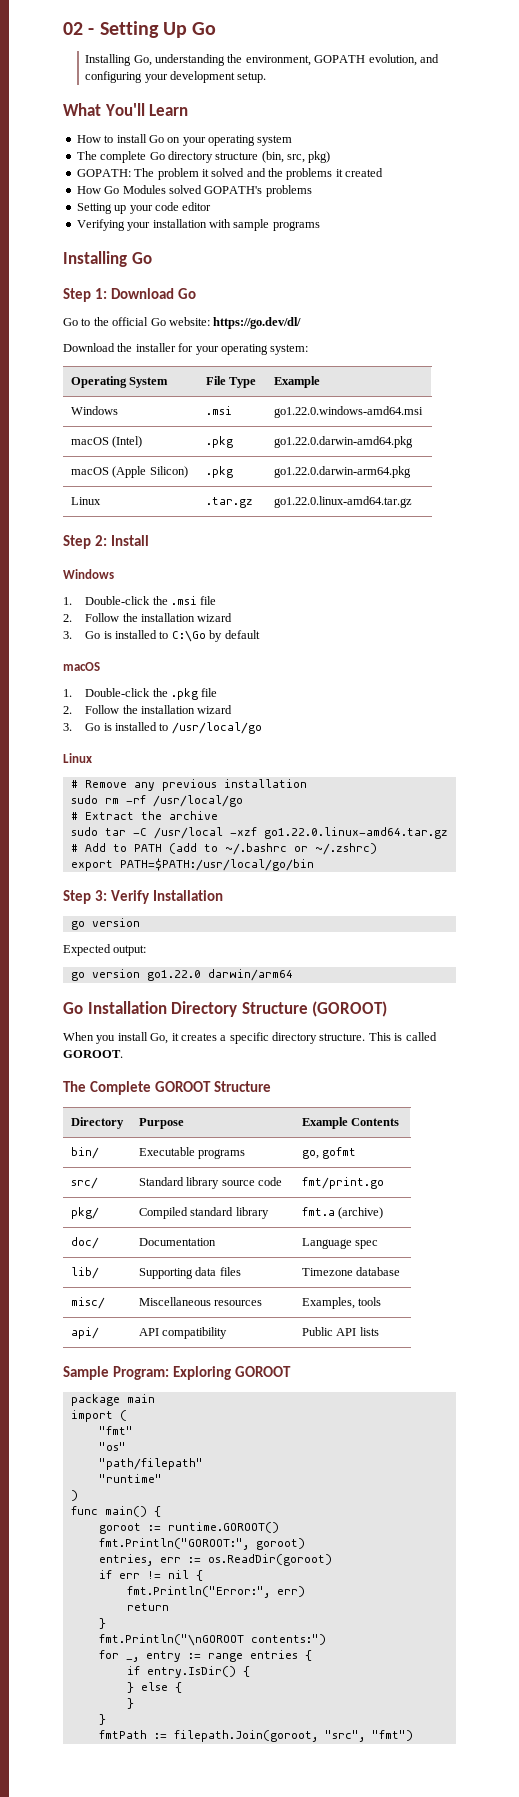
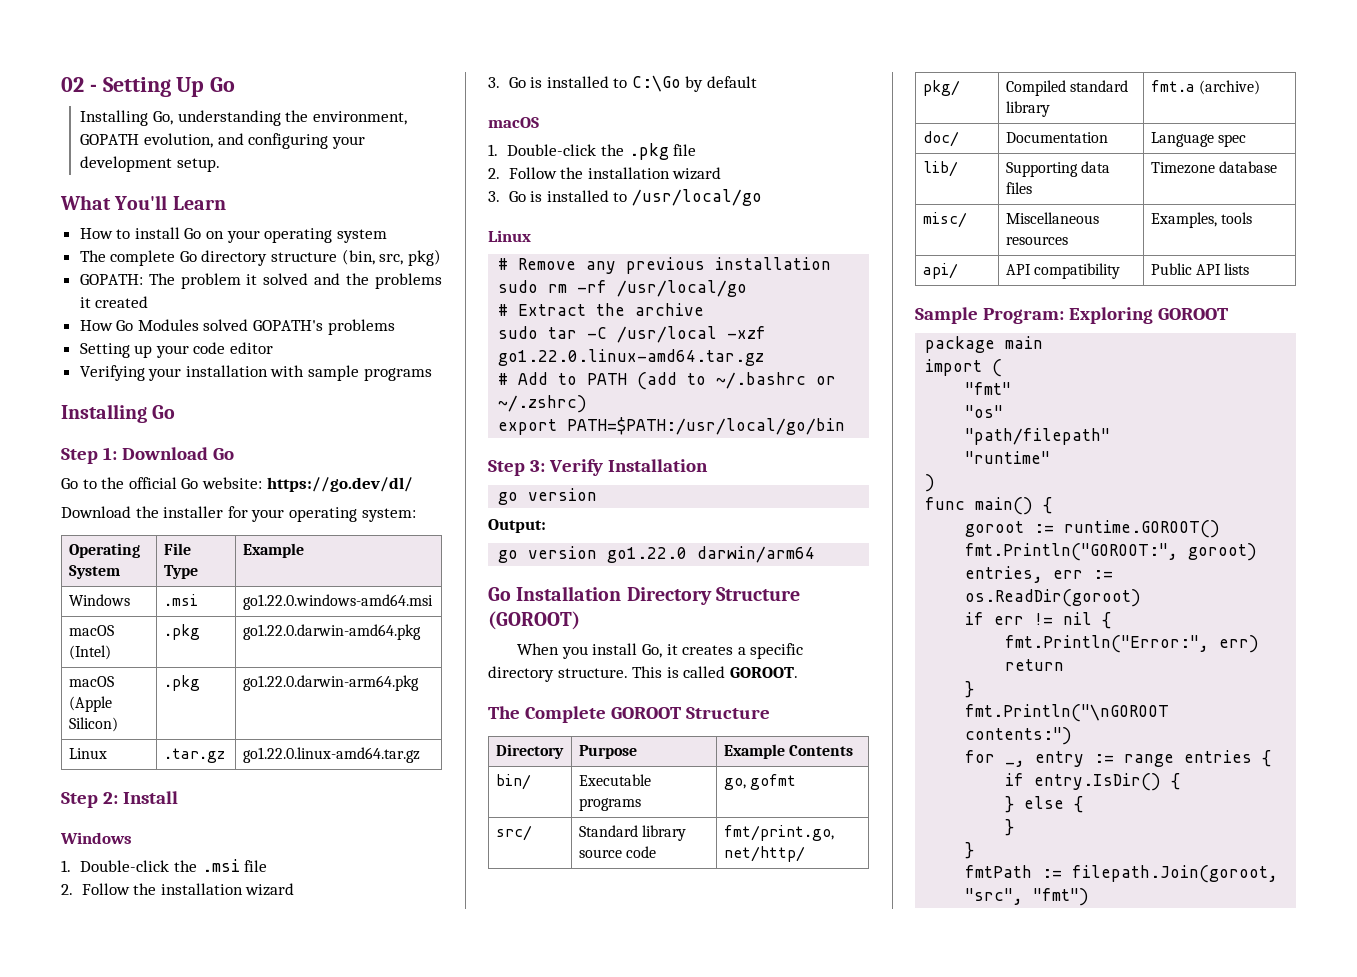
[63,944,147,956] Expected output: -> [488,519,546,533] Output:
[301,1177,384,1189] fmt/print.go -> [723,825,834,841] [723,846,805,862] fmt/print.go, net/http/

